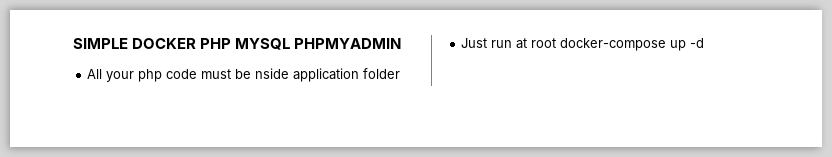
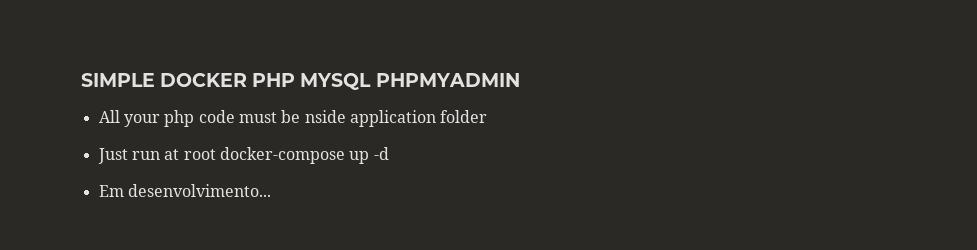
(705, 43) none -> [98,184,271,197] // Em desenvolvimento...

